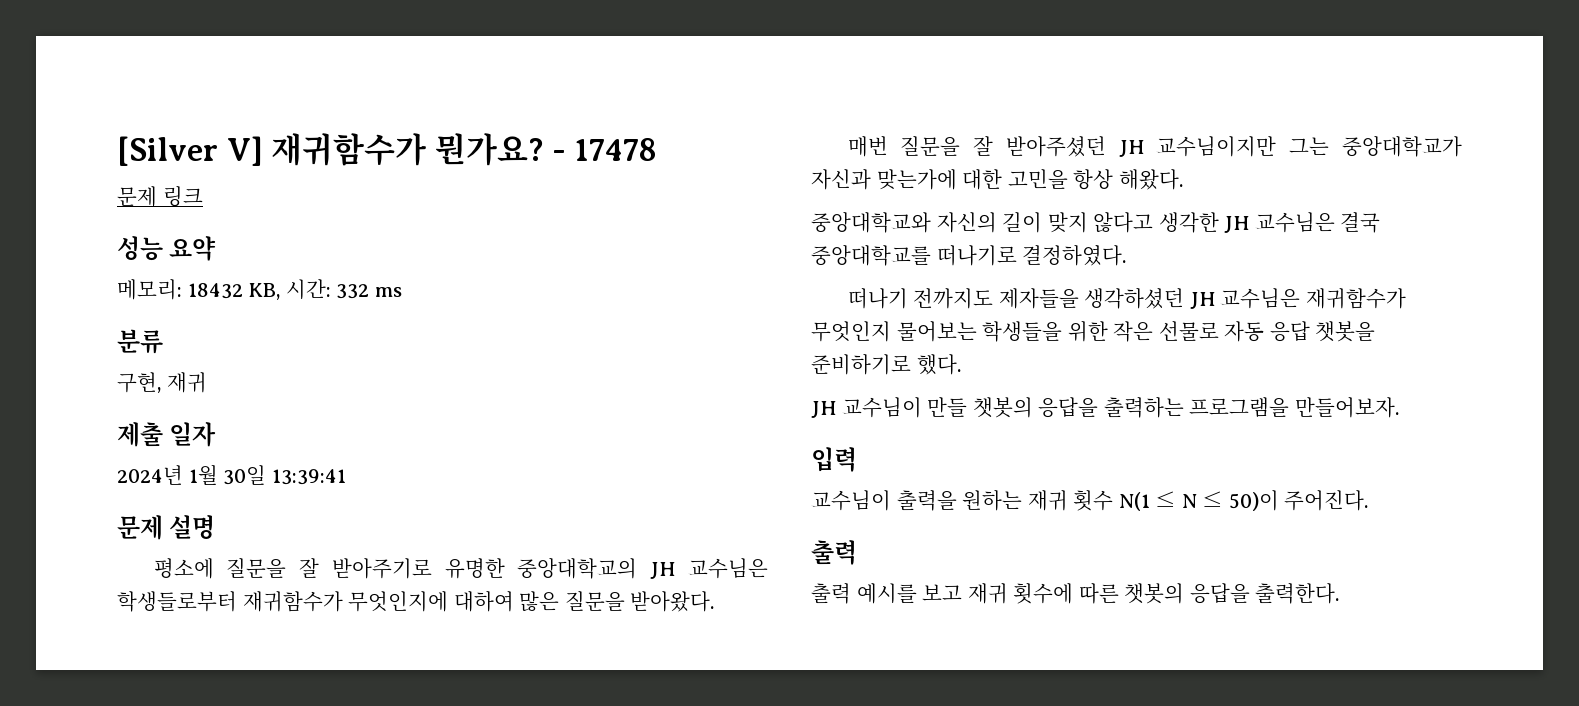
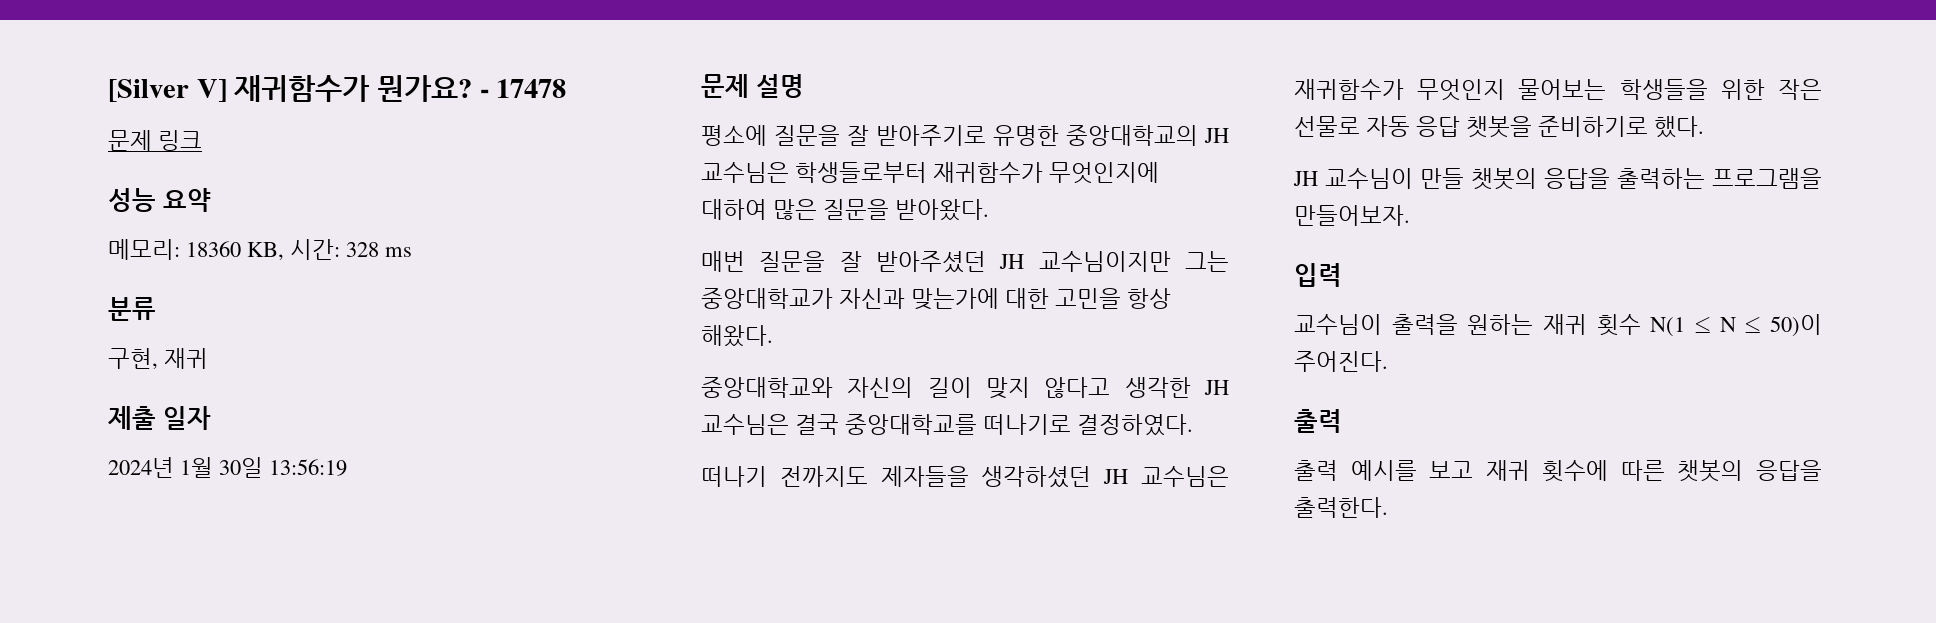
[187,283,243,299] 18432 -> [186,241,242,257] 18360
[336,284,370,299] 332 -> [346,242,380,257] 328
[271,469,346,485] 13:39:41 -> [269,459,348,476] 13:56:19

